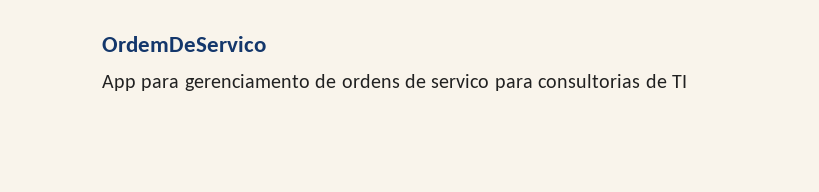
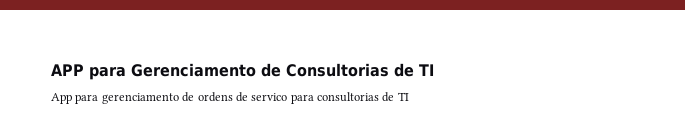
[102,36,266,52] OrdemDeServico -> [51,63,434,80] APP para Gerenciamento de Consultorias de TI

